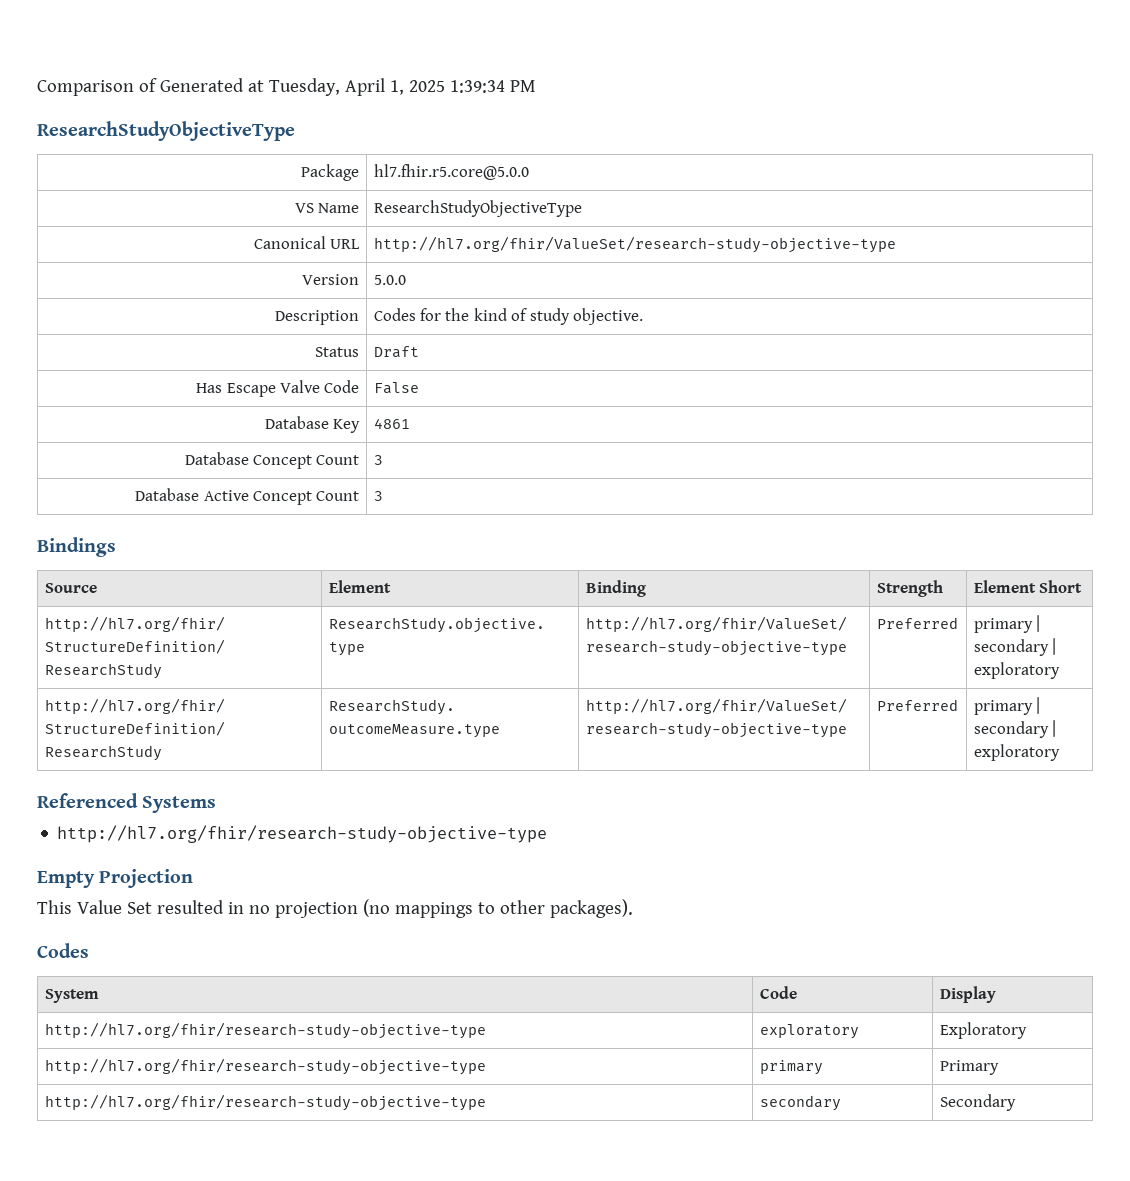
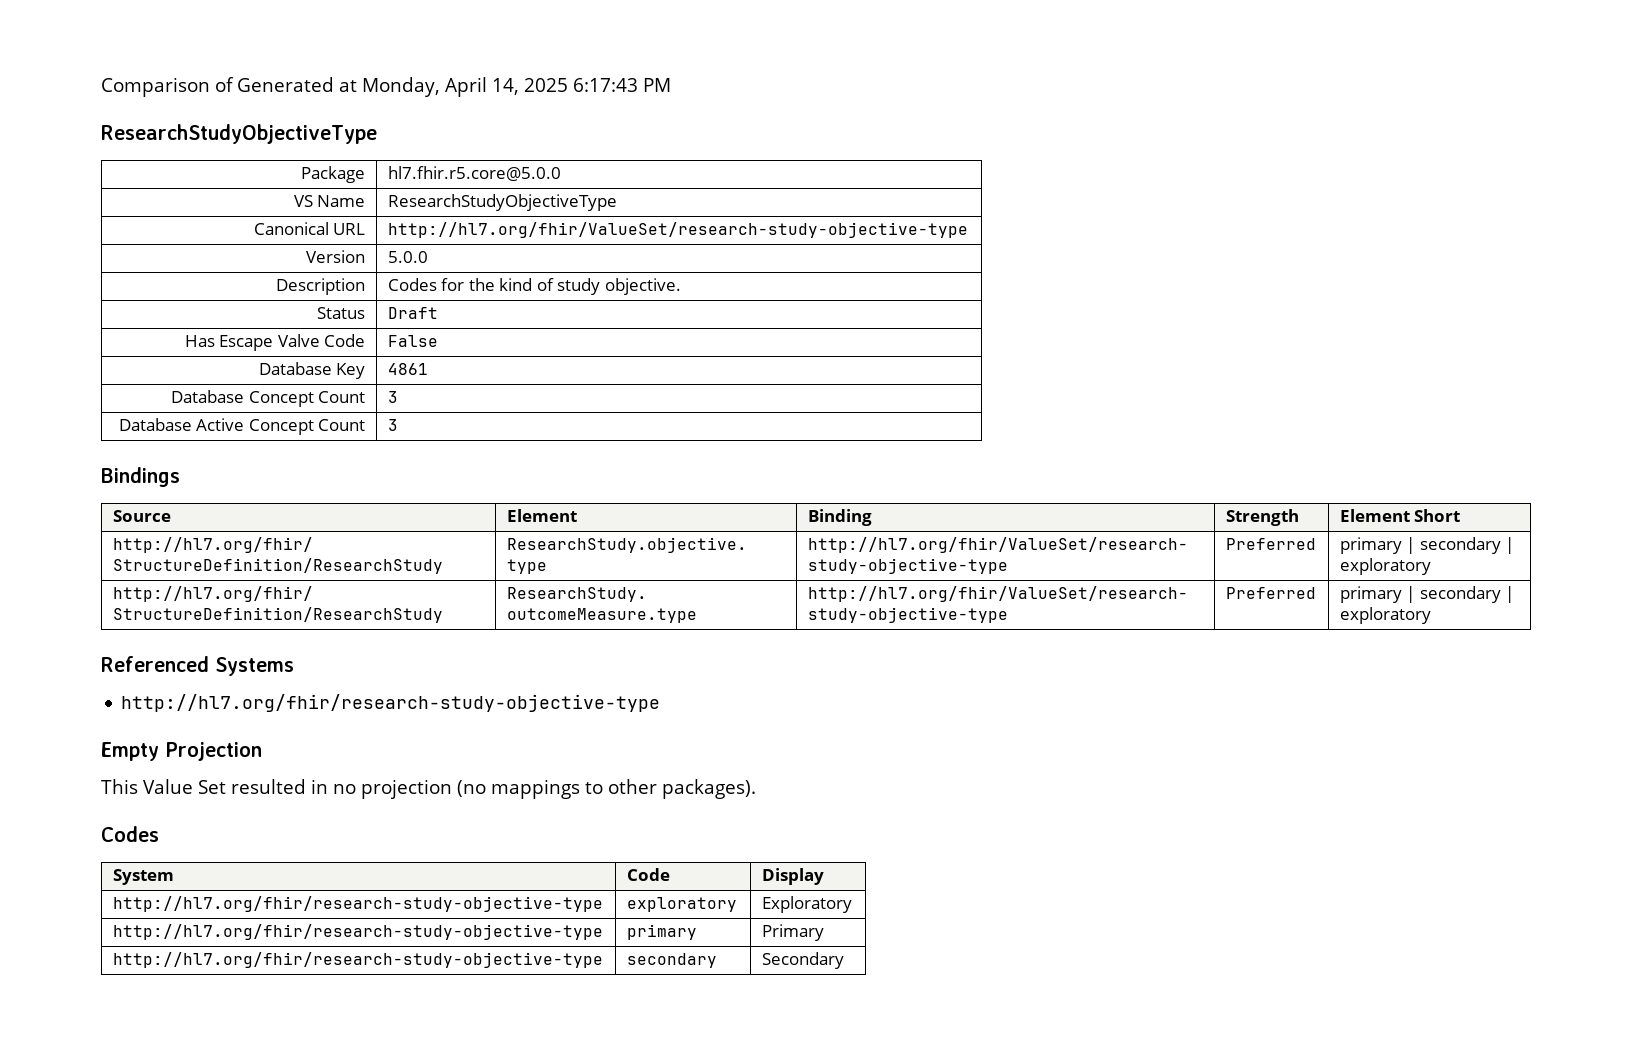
[268,78,505,96] Tuesday, April 1, 2025 1:39:34 -> [362,77,638,97] Monday, April 14, 2025 6:17:43

